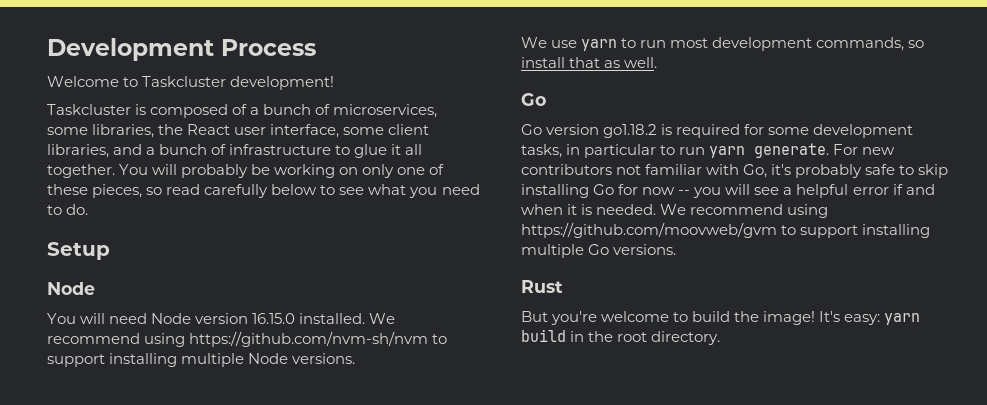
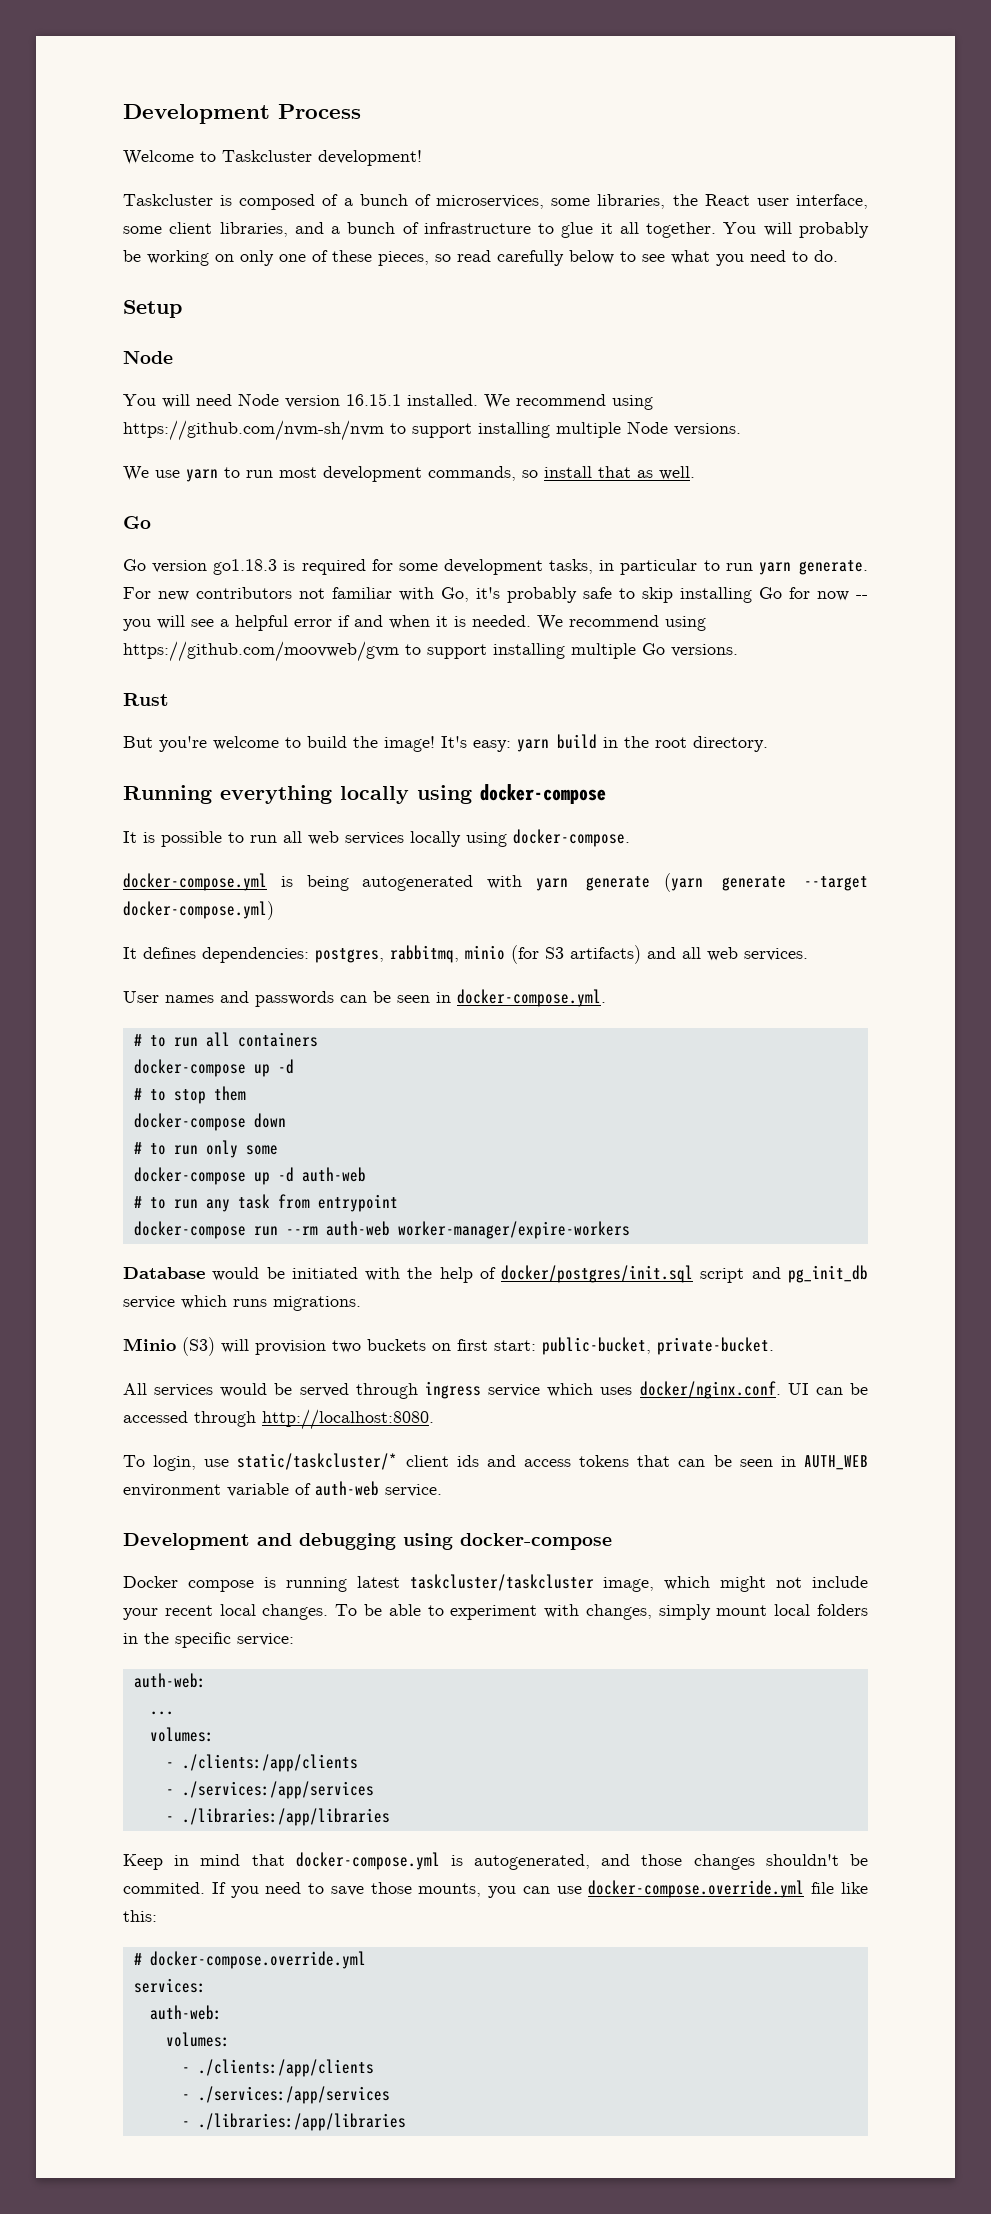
[252,313,296,324] 16.15.0 -> [346,393,401,406] 16.15.1
[603,124,658,138] go1.18.2 -> [213,559,278,575] go1.18.3
(721, 338) none -> [123,784,606,804] [123,829,630,847] [123,873,868,892] [123,901,274,920] [123,945,808,964] [123,989,606,1007] [133,1032,318,1047] [133,1059,294,1077] [133,1086,246,1104] [133,1113,286,1131] [133,1140,278,1158] [133,1167,366,1185] [133,1194,398,1212] [133,1221,630,1239] [123,1265,868,1283] [123,1295,361,1311] [123,1337,774,1356] [123,1381,869,1399] [123,1409,434,1430] [123,1453,868,1471] [123,1481,442,1497] [123,1533,612,1550] [123,1574,868,1592] [123,1604,869,1620] [123,1632,294,1648] [133,1673,206,1688] [149,1711,174,1715] [149,1727,214,1742] [165,1754,358,1772] [165,1781,374,1799] [165,1808,390,1826] [123,1852,868,1870] [123,1880,868,1898] [123,1910,157,1922] [133,1951,366,1969] [133,1978,206,1993] [149,2005,222,2020] [165,2032,230,2047] [181,2059,374,2077] [181,2086,390,2104] [181,2113,406,2131] // Running everything locally using docker-compose // It is possible to run all web services locally using docker-compose. // docker-compose.yml is being autogenerated with yarn generate (yarn generate --target docker-compose.yml) // It defines dependencies: postgres, rabbitmq, minio (for S3 artifacts) and all web services. // User names and passwords can be seen in docker-compose.yml. // # to run all containers // docker-compose up -d // # to stop them // docker-compose down // # to run only some // docker-compose up -d auth-web // # to run any task from entrypoint // docker-compose run --rm auth-web worker-manager/expire-workers // Database would be initiated with the help of docker/postgres/init.sql script and pg_init_db service which runs migrations. // Minio (S3) will provision two buckets on first start: public-bucket, private-bucket. // All services would be served through ingress service which uses docker/nginx.conf. UI can be accessed through http://localhost:8080. // To login, use static/taskcluster/* client ids and access tokens that can be seen in AUTH_WEB environment variable of auth-web service. // Development and debugging using docker-compose // Docker compose is running latest taskcluster/taskcluster image, which might not include your recent local changes. To be able to experiment with changes, simply mount local folders in the specific service: // auth-web: // ... // volumes: // - ./clients:/app/clients // - ./services:/app/services // - ./libraries:/app/libraries // Keep in mind that docker-compose.yml is autogenerated, and those changes shouldn't be commited. If you need to save those mounts, you can use docker-compose.override.yml file like this: // # docker-compose.override.yml // services: // auth-web: // volumes: // - ./clients:/app/clients // - ./services:/app/services // - ./libraries:/app/libraries

